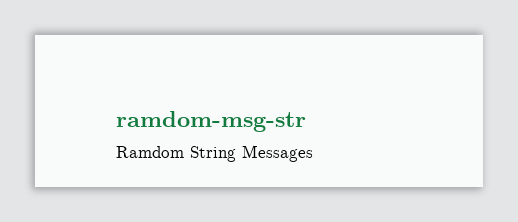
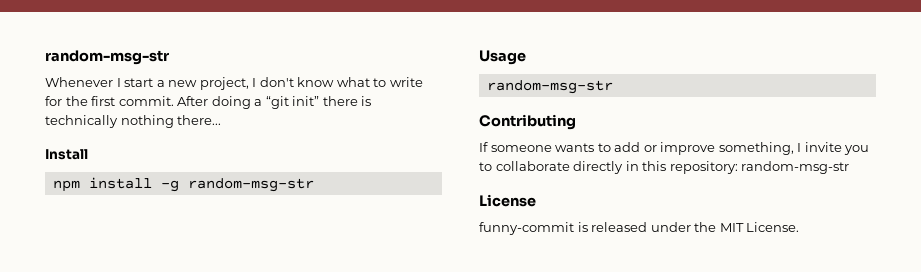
[116,111,306,132] [116,145,313,162] ramdom-msg-str // Ramdom String Messages -> [45,50,169,65] [45,77,423,90] [45,96,372,109] [45,115,222,128] [45,149,88,160] [52,177,314,192] [479,50,526,65] [486,80,613,94] [479,114,576,130] [479,142,870,155] [479,161,850,174] [479,194,536,207] [479,222,800,235] random-msg-str // Whenever I start a new project, I don't know what to write for the first commit. After doing a “git init” there is technically nothing there... // Install // npm install -g random-msg-str // Usage // random-msg-str // Contributing // If someone wants to add or improve something, I invite you to collaborate directly in this repository: random-msg-str // License // funny-commit is released under the MIT License.

